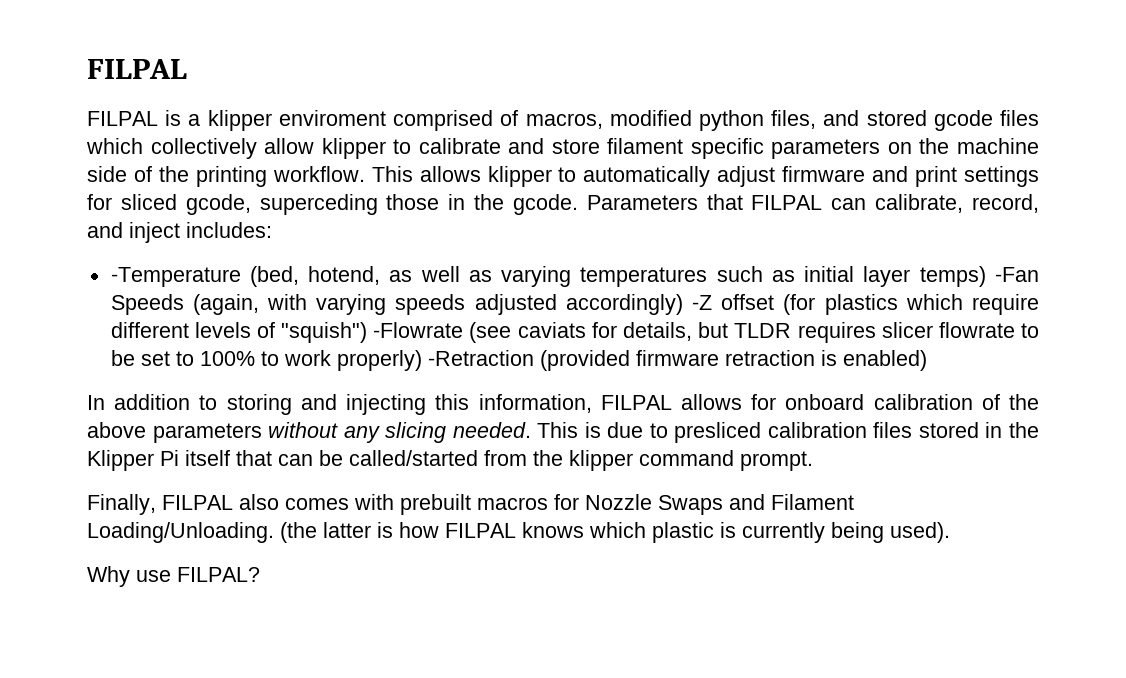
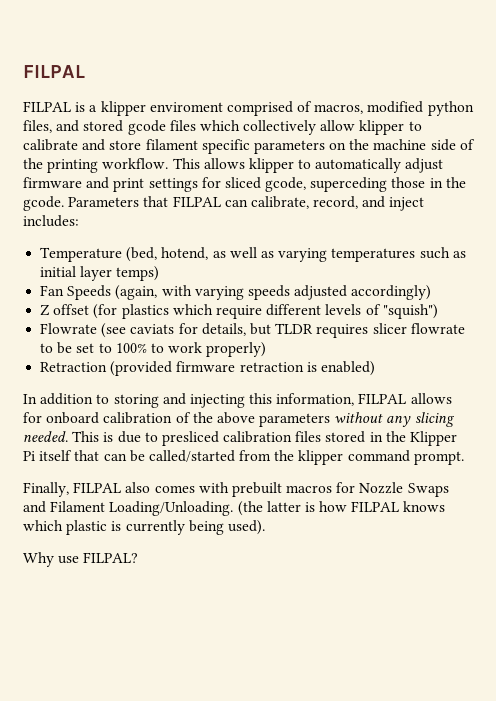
[110,267,241,287] -Temperature -> [40,247,123,262] Temperature
[995,267,1039,282] -Fan -> [40,285,65,296] // Fan
[692,295,713,310] -Z -> [40,304,50,316] // Z
[373,322,464,338] -Flowrate -> [40,323,98,334] // Flowrate
[427,350,534,366] -Retraction -> [40,362,108,372] // Retraction

